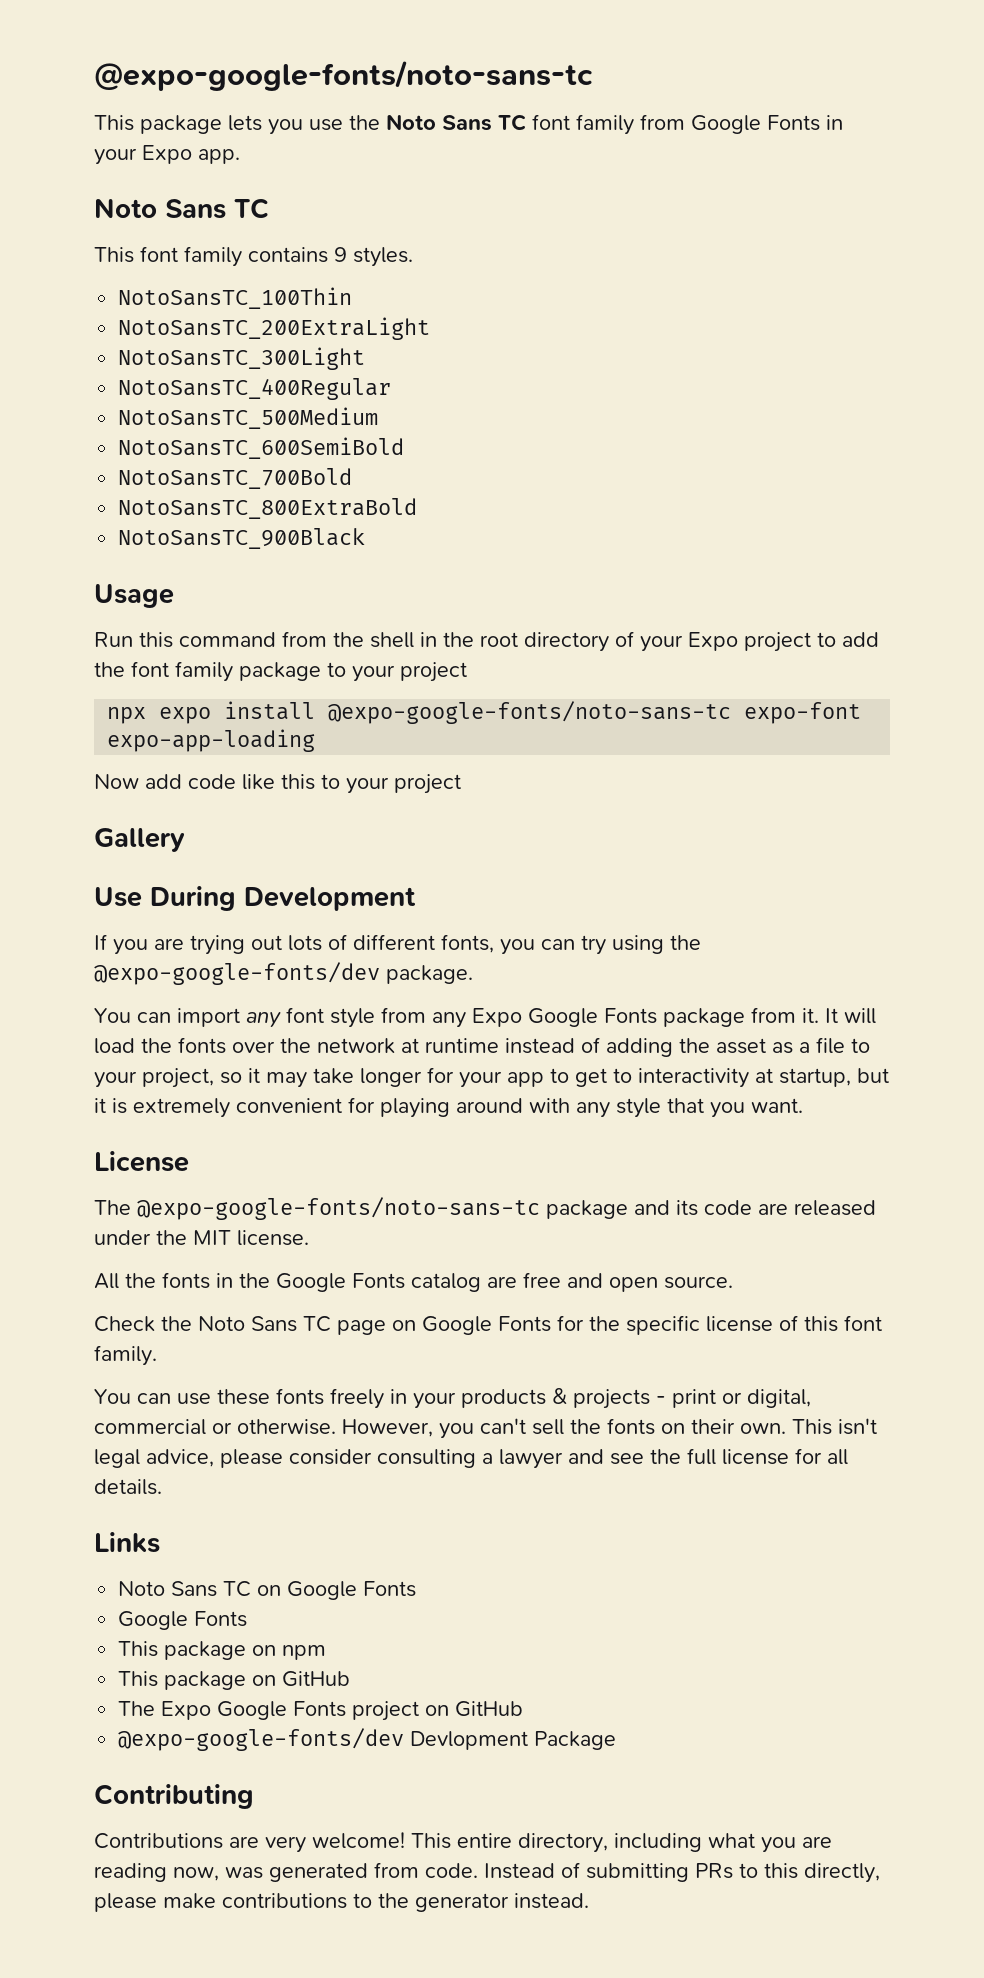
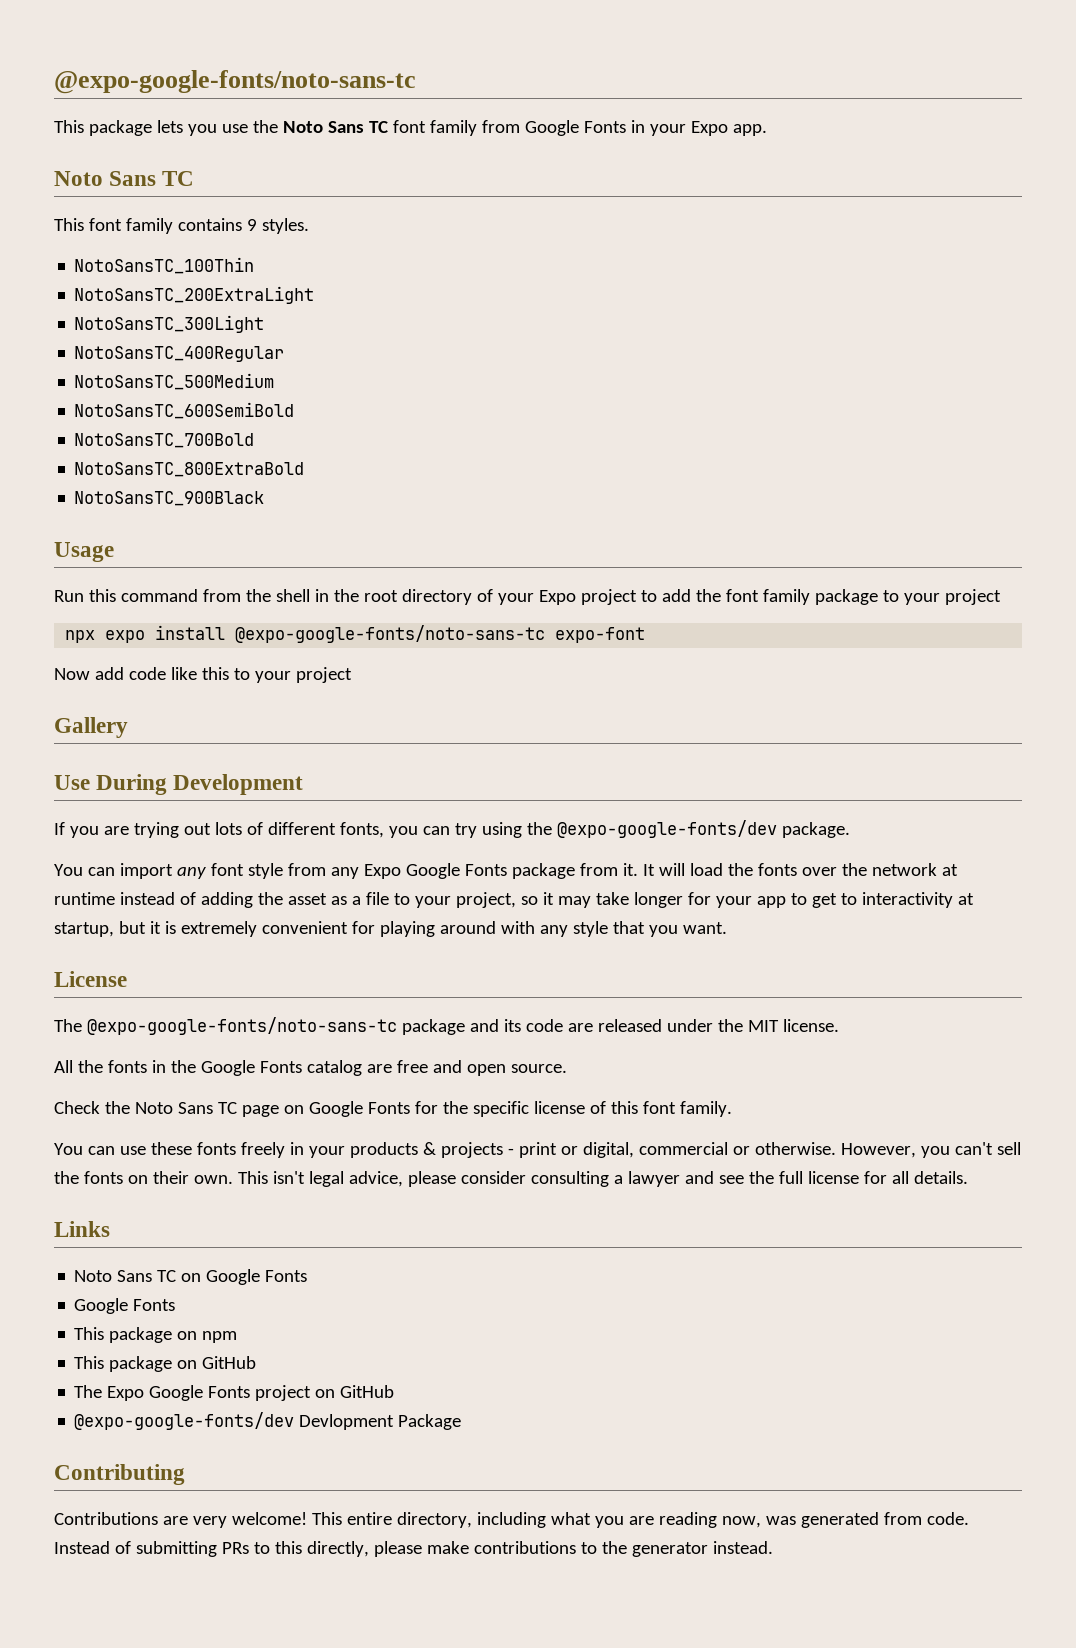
[107,729,316,752] expo-app-loading -> (646, 635) none

